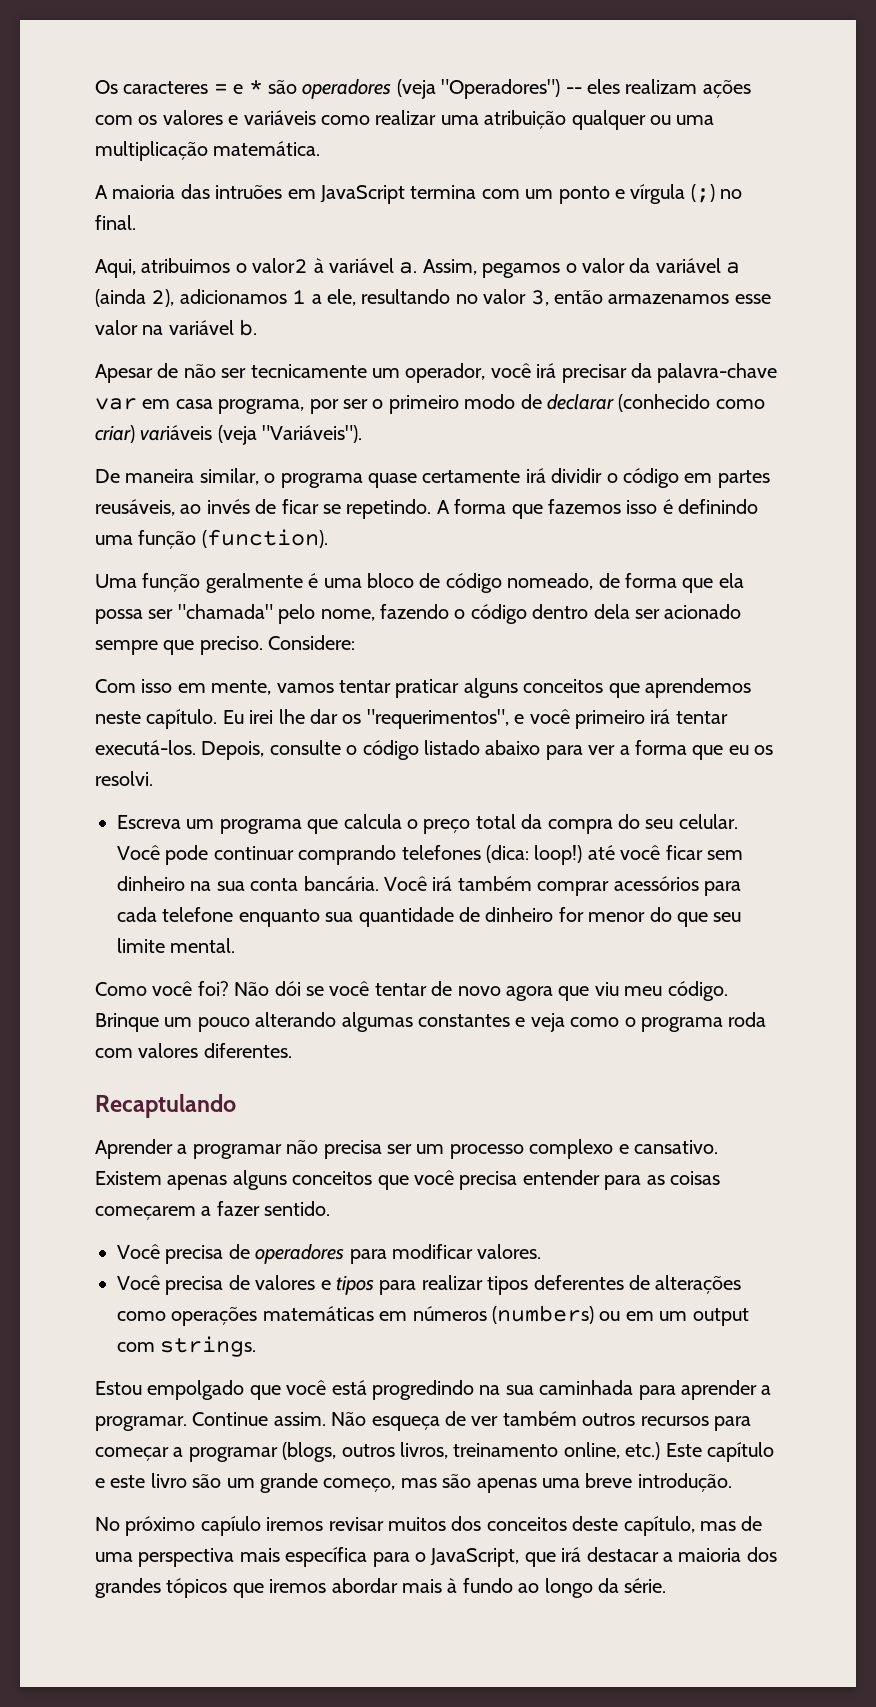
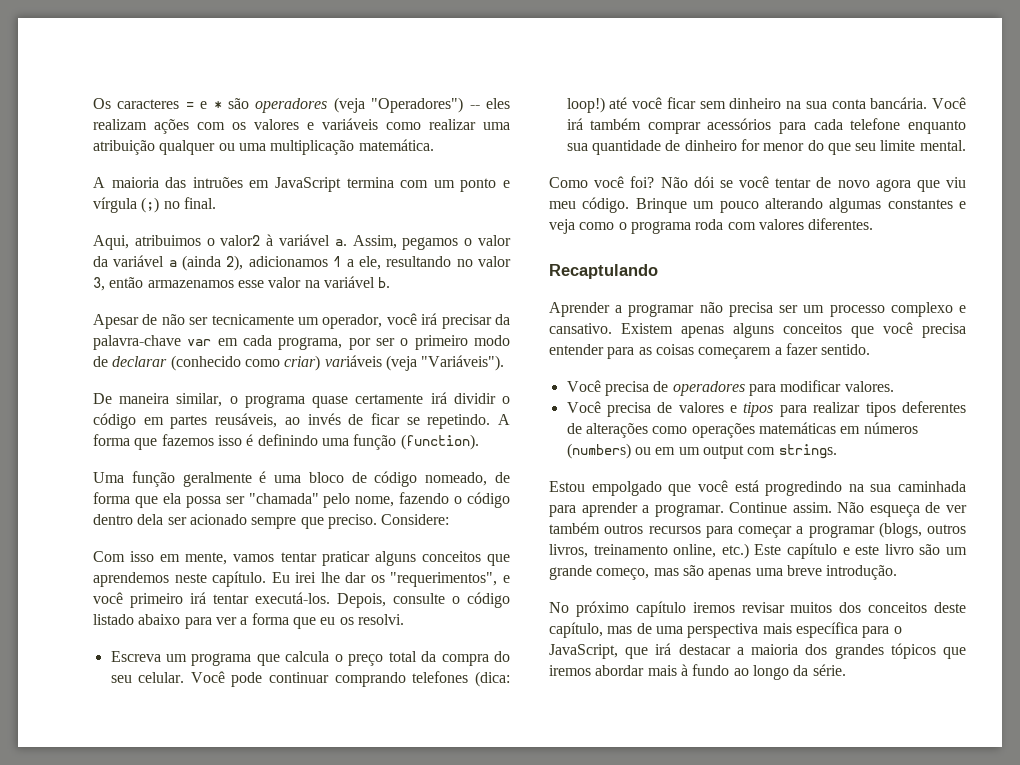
[175,399,213,409] casa -> [243,335,272,346] cada
[200,1516,261,1536] capíulo -> [635,601,686,617] capítulo

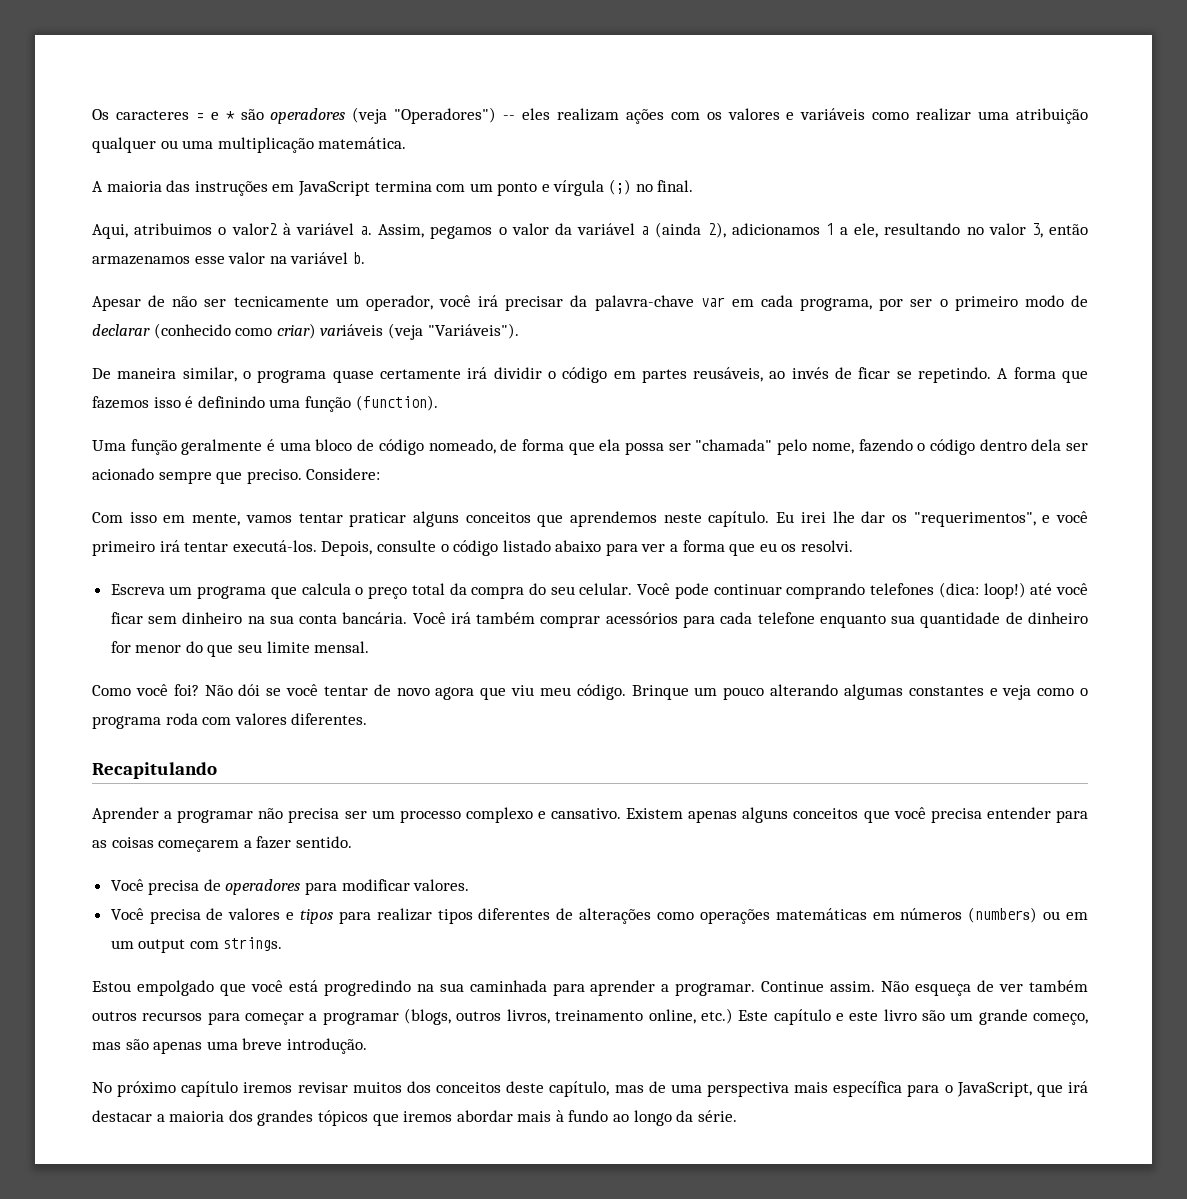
[192,177,243,188] intruões -> [194,181,268,196] instruções
[919,140,966,151] mental. -> [314,641,370,653] mensal.
[549,264,658,279] Recaptulando -> [92,762,217,779] Recapitulando
[902,401,966,413] deferentes -> [478,908,551,920] diferentes

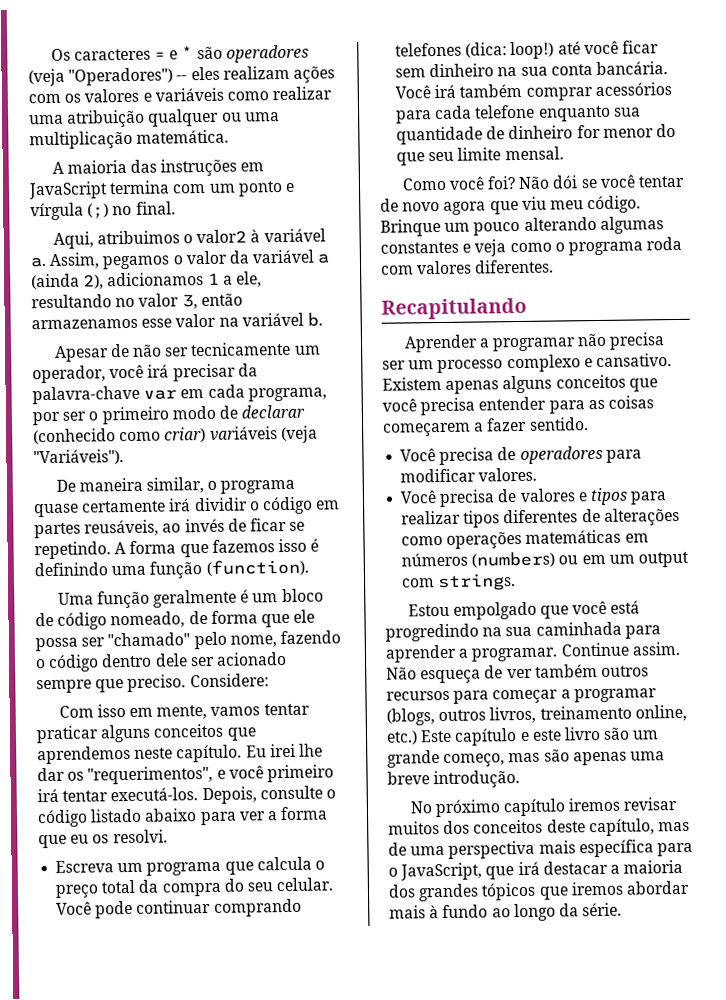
[279,442,311,451] uma -> [252,593,279,603] um
[599,439,621,451] ela -> [293,609,316,623] ele
[695,439,773,451] "chamada" -> [107,632,191,647] "chamado"
[1031,439,1062,451] dela -> [154,653,188,667] dele

